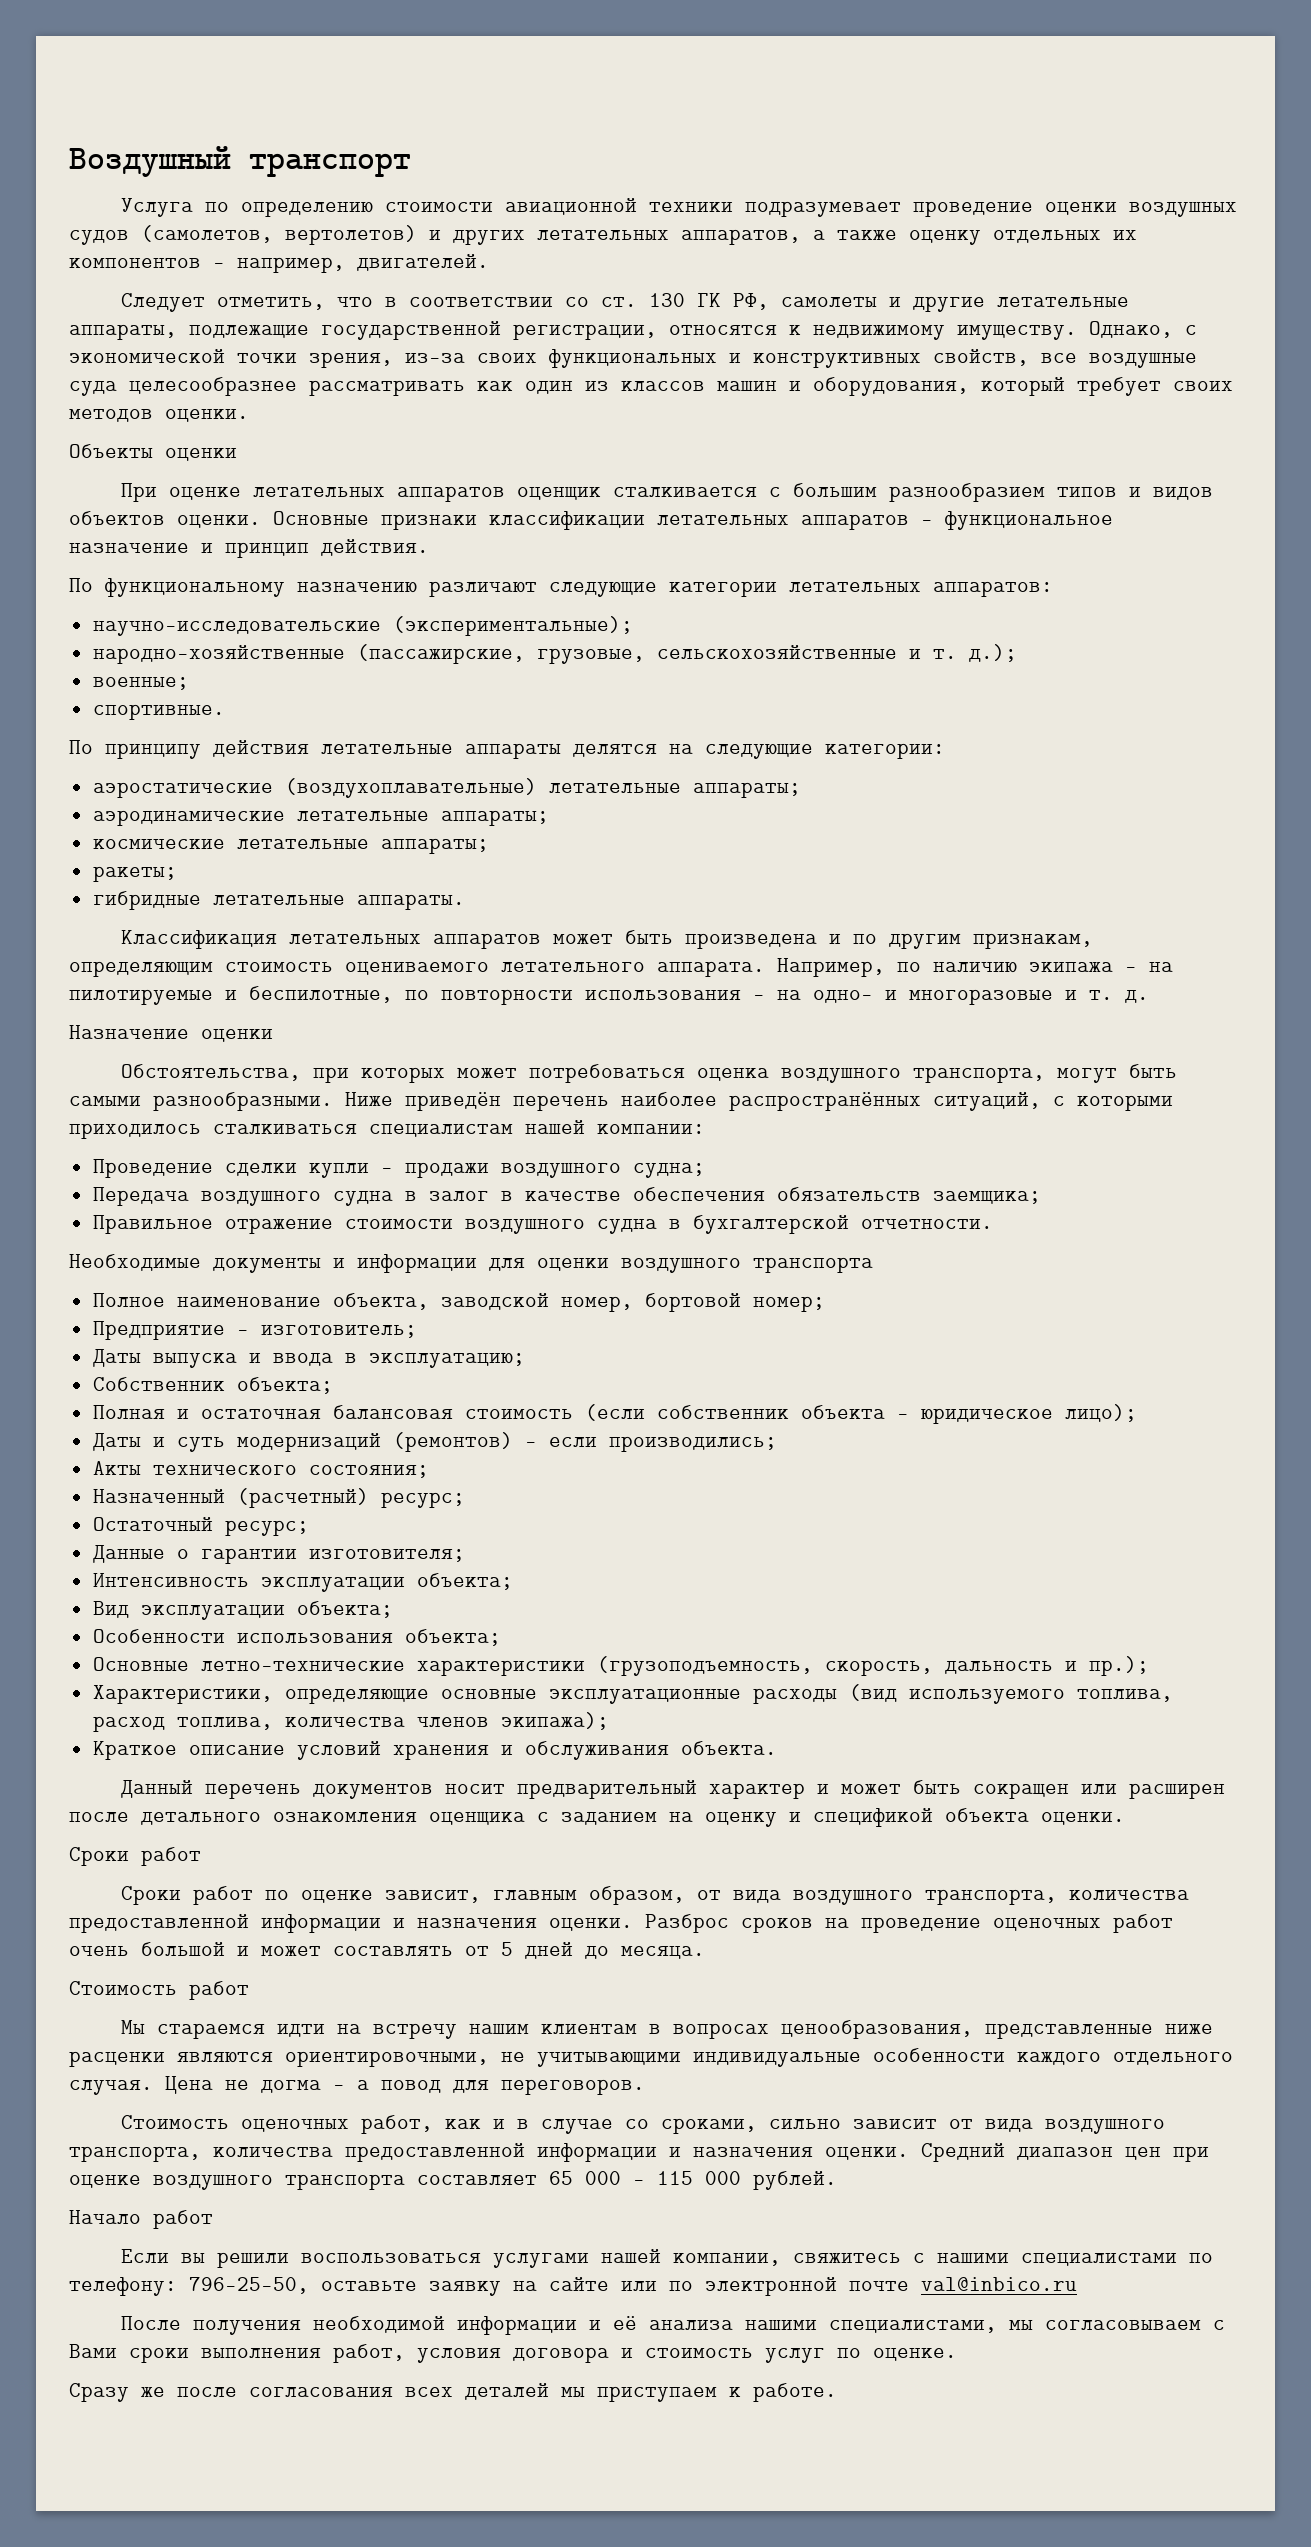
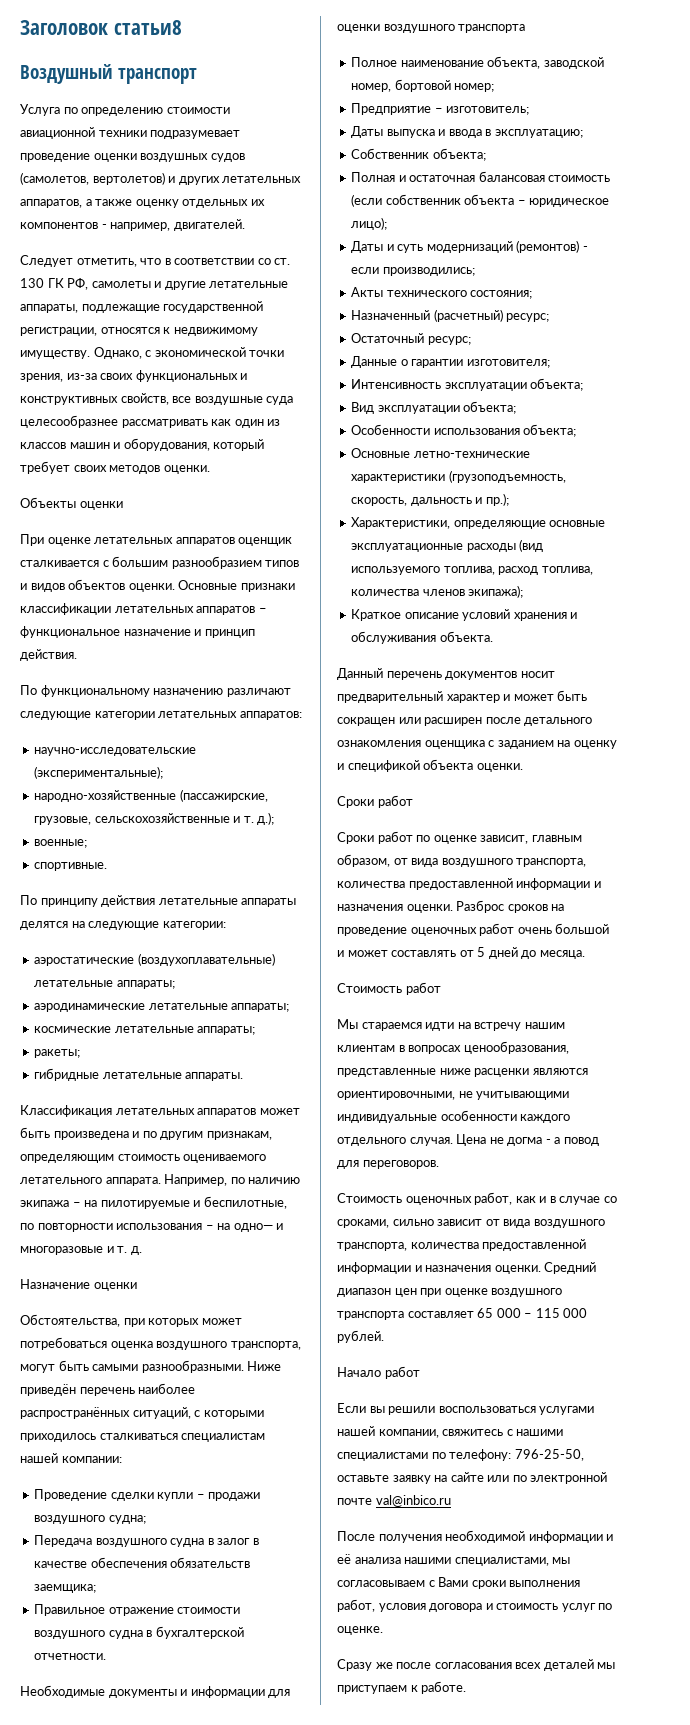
(69, 161) none -> [20,20,182,35] Заголовок статьи8 //

